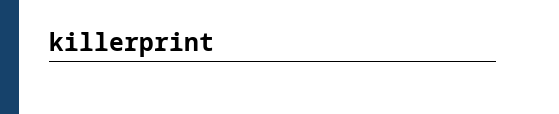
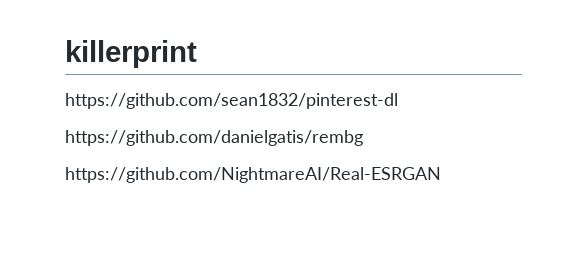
(214, 44) none -> [65,93,398,109] [65,130,363,146] [65,167,441,183] // https://github.com/sean1832/pinterest-dl // https://github.com/danielgatis/rembg // https://github.com/NightmareAI/Real-ESRGAN

